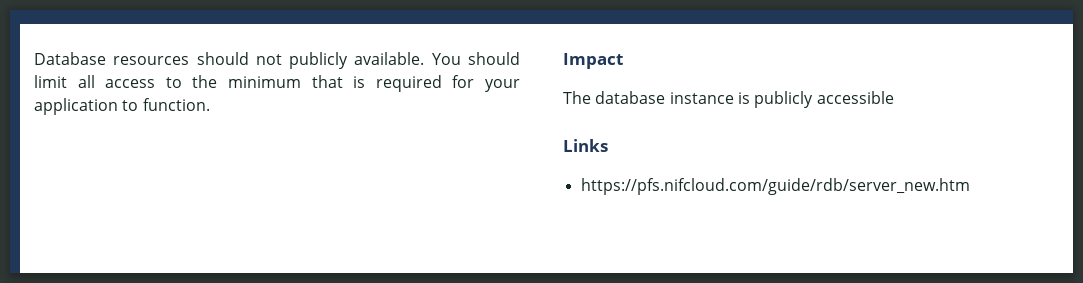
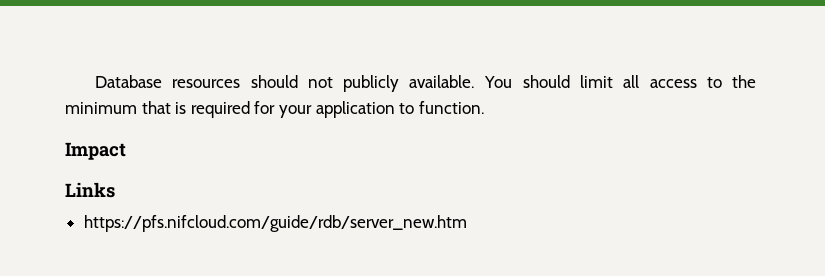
[563,91,894,108] // The database instance is publicly accessible -> (126, 151) none

